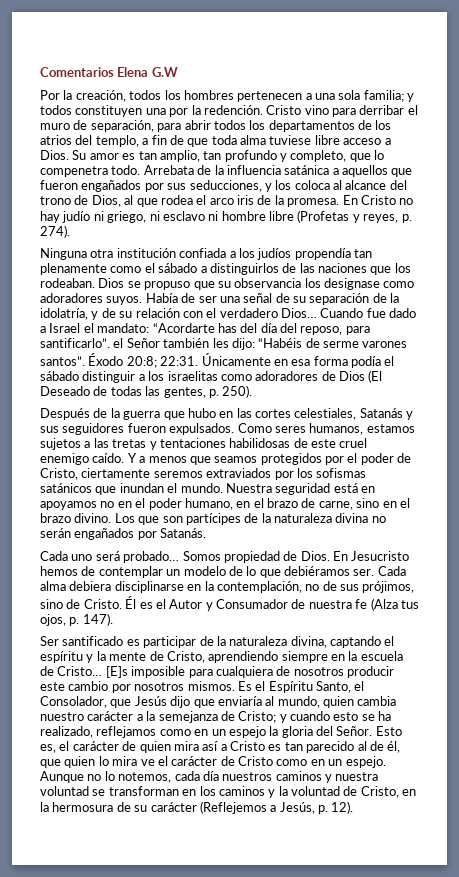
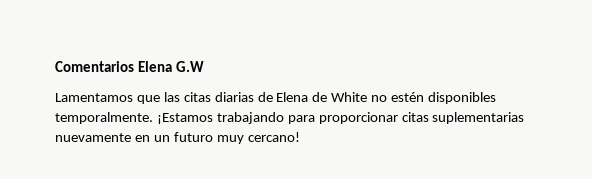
[40,90,415,102] [40,105,418,117] [40,120,392,132] [40,135,391,147] [40,150,385,162] [40,165,413,177] [40,180,407,192] [40,195,414,207] [40,210,412,223] [40,225,70,238] [40,248,372,260] [40,263,411,275] [40,278,415,290] [40,293,400,305] [40,308,417,320] [40,323,370,335] [40,338,408,350] [40,353,395,368] [40,370,383,383] [40,385,253,398] [40,408,414,420] [40,423,415,435] [40,438,368,450] [40,453,412,465] [40,468,367,480] [40,483,375,495] [40,498,410,510] [40,513,386,525] [40,528,207,540] [40,551,410,563] [40,566,406,578] [40,581,415,593] [40,596,419,611] [40,613,113,626] [40,636,395,648] [40,651,403,663] [40,666,394,678] [40,681,365,693] [40,696,397,708] [40,711,392,723] [40,726,402,738] [40,741,401,753] [40,756,386,768] [40,771,379,783] [40,786,417,798] [40,801,354,814] Por la creación, todos los hombres pertenecen a una sola familia; y todos constituyen una por la redención. Cristo vino para derribar el muro de separación, para abrir todos los departamentos de los atrios del templo, a fin de que toda alma tuviese libre acceso a Dios. Su amor es tan amplio, tan profundo y completo, que lo compenetra todo. Arrebata de la influencia satánica a aquellos que fueron engañados por sus seducciones, y los coloca al alcance del trono de Dios, al que rodea el arco iris de la promesa. En Cristo no hay judío ni griego, ni esclavo ni hombre libre (Profetas y reyes, p. 274). // Ninguna otra institución confiada a los judíos propendía tan plenamente como el sábado a distinguirlos de las naciones que los rodeaban. Dios se propuso que su observancia los designase como adoradores suyos. Había de ser una señal de su separación de la idolatría, y de su relación con el verdadero Dios… Cuando fue dado a Israel el mandato: “Acordarte has del día del reposo, para santificarlo”. el Señor también les dijo: “Habéis de serme varones santos”. Éxodo 20:8; 22:31. Únicamente en esa forma podía el sábado distinguir a los israelitas como adoradores de Dios (El Deseado de todas las gentes, p. 250). // Después de la guerra que hubo en las cortes celestiales, Satanás y sus seguidores fueron expulsados. Como seres humanos, estamos sujetos a las tretas y tentaciones habilidosas de este cruel enemigo caído. Y a menos que seamos protegidos por el poder de Cristo, ciertamente seremos extraviados por los sofismas satánicos que inundan el mundo. Nuestra seguridad está en apoyamos no en el poder humano, en el brazo de carne, sino en el brazo divino. Los que son partícipes de la naturaleza divina no serán engañados por Satanás. // Cada uno será probado… Somos propiedad de Dios. En Jesucristo hemos de contemplar un modelo de lo que debiéramos ser. Cada alma debiera disciplinarse en la contemplación, no de sus prójimos, sino de Cristo. Él es el Autor y Consumador de nuestra fe (Alza tus ojos, p. 147). // Ser santificado es participar de la naturaleza divina, captando el espíritu y la mente de Cristo, aprendiendo siempre en la escuela de Cristo… [E]s imposible para cualquiera de nosotros producir este cambio por nosotros mismos. Es el Espíritu Santo, el Consolador, que Jesús dijo que enviaría al mundo, quien cambia nuestro carácter a la semejanza de Cristo; y cuando esto se ha realizado, reflejamos como en un espejo la gloria del Señor. Esto es, el carácter de quien mira así a Cristo es tan parecido al de él, que quien lo mira ve el carácter de Cristo como en un espejo. Aunque no lo notemos, cada día nuestros caminos y nuestra voluntad se transforman en los caminos y la voluntad de Cristo, en la hermosura de su carácter (Reflejemos a Jesús, p. 12). -> [55,92,497,104] [55,112,525,124] [55,132,300,144] Lamentamos que las citas diarias de Elena de White no estén disponibles temporalmente. ¡Estamos trabajando para proporcionar citas suplementarias nuevamente en un futuro muy cercano!

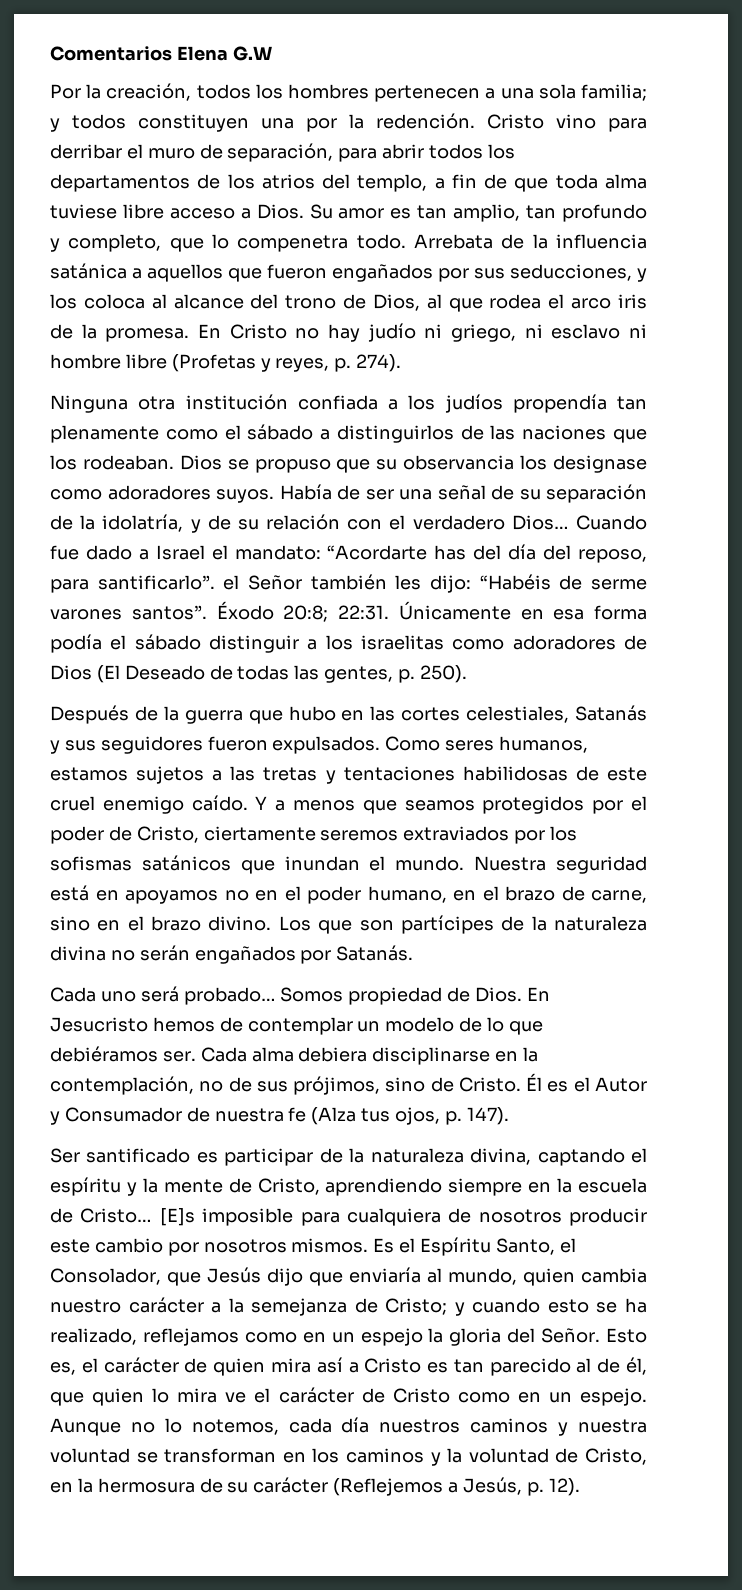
[55,92,497,104] [55,112,525,124] [55,132,300,144] Lamentamos que las citas diarias de Elena de White no estén disponibles temporalmente. ¡Estamos trabajando para proporcionar citas suplementarias nuevamente en un futuro muy cercano! -> [50,83,647,102] [50,113,647,132] [50,143,515,162] [50,174,647,192] [50,204,647,222] [50,234,647,252] [50,263,647,282] [50,294,647,312] [50,323,648,342] [50,354,402,372] [50,394,647,413] [50,424,647,443] [50,455,648,473] [50,484,647,503] [50,514,647,533] [50,544,647,563] [50,574,647,593] [50,601,647,622] [50,634,647,653] [50,665,467,683] [50,705,647,724] [50,736,589,754] [50,766,647,784] [50,795,647,814] [50,826,578,844] [50,855,648,874] [50,885,647,904] [50,915,647,934] [50,945,414,964] [50,986,550,1005] [50,1017,543,1035] [50,1046,539,1065] [50,1073,647,1095] [50,1107,509,1125] [50,1148,648,1166] [50,1177,647,1196] [50,1208,647,1226] [50,1237,576,1256] [50,1267,647,1286] [50,1297,647,1316] [50,1328,647,1346] [50,1357,648,1376] [50,1387,647,1406] [50,1417,648,1436] [50,1448,648,1466] [50,1477,580,1496] Por la creación, todos los hombres pertenecen a una sola familia; y todos constituyen una por la redención. Cristo vino para derribar el muro de separación, para abrir todos los departamentos de los atrios del templo, a fin de que toda alma tuviese libre acceso a Dios. Su amor es tan amplio, tan profundo y completo, que lo compenetra todo. Arrebata de la influencia satánica a aquellos que fueron engañados por sus seducciones, y los coloca al alcance del trono de Dios, al que rodea el arco iris de la promesa. En Cristo no hay judío ni griego, ni esclavo ni hombre libre (Profetas y reyes, p. 274). // Ninguna otra institución confiada a los judíos propendía tan plenamente como el sábado a distinguirlos de las naciones que los rodeaban. Dios se propuso que su observancia los designase como adoradores suyos. Había de ser una señal de su separación de la idolatría, y de su relación con el verdadero Dios… Cuando fue dado a Israel el mandato: “Acordarte has del día del reposo, para santificarlo”. el Señor también les dijo: “Habéis de serme varones santos”. Éxodo 20:8; 22:31. Únicamente en esa forma podía el sábado distinguir a los israelitas como adoradores de Dios (El Deseado de todas las gentes, p. 250). // Después de la guerra que hubo en las cortes celestiales, Satanás y sus seguidores fueron expulsados. Como seres humanos, estamos sujetos a las tretas y tentaciones habilidosas de este cruel enemigo caído. Y a menos que seamos protegidos por el poder de Cristo, ciertamente seremos extraviados por los sofismas satánicos que inundan el mundo. Nuestra seguridad está en apoyamos no en el poder humano, en el brazo de carne, sino en el brazo divino. Los que son partícipes de la naturaleza divina no serán engañados por Satanás. // Cada uno será probado… Somos propiedad de Dios. En Jesucristo hemos de contemplar un modelo de lo que debiéramos ser. Cada alma debiera disciplinarse en la contemplación, no de sus prójimos, sino de Cristo. Él es el Autor y Consumador de nuestra fe (Alza tus ojos, p. 147). // Ser santificado es participar de la naturaleza divina, captando el espíritu y la mente de Cristo, aprendiendo siempre en la escuela de Cristo… [E]s imposible para cualquiera de nosotros producir este cambio por nosotros mismos. Es el Espíritu Santo, el Consolador, que Jesús dijo que enviaría al mundo, quien cambia nuestro carácter a la semejanza de Cristo; y cuando esto se ha realizado, reflejamos como en un espejo la gloria del Señor. Esto es, el carácter de quien mira así a Cristo es tan parecido al de él, que quien lo mira ve el carácter de Cristo como en un espejo. Aunque no lo notemos, cada día nuestros caminos y nuestra voluntad se transforman en los caminos y la voluntad de Cristo, en la hermosura de su carácter (Reflejemos a Jesús, p. 12).

